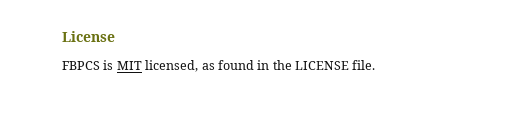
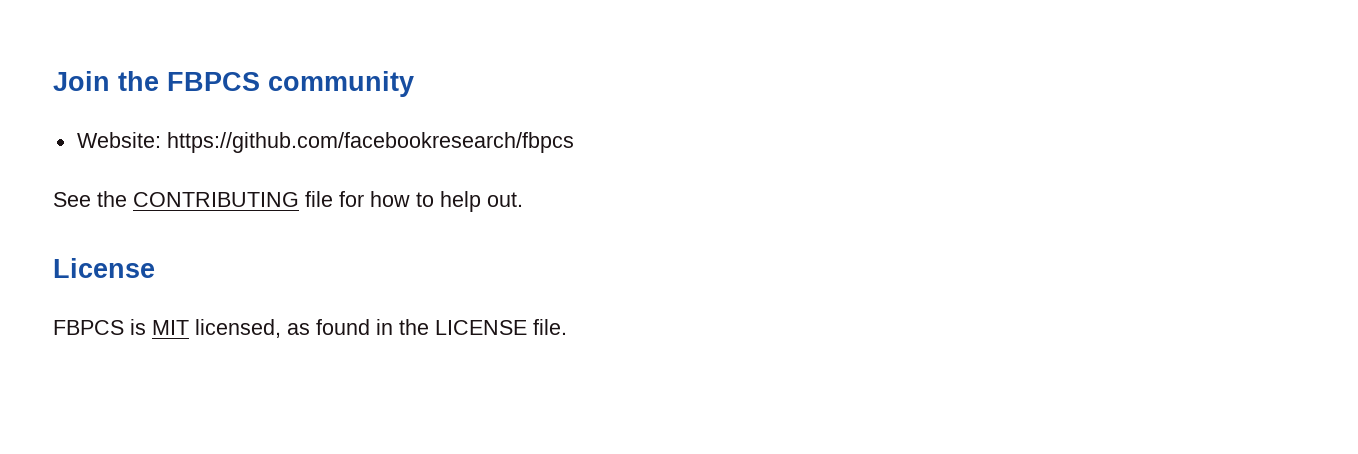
(62, 36) none -> [53,71,414,97] [76,132,574,153] [53,191,523,212] Join the FBPCS community // Website: https://github.com/facebookresearch/fbpcs // See the CONTRIBUTING file for how to help out. //

